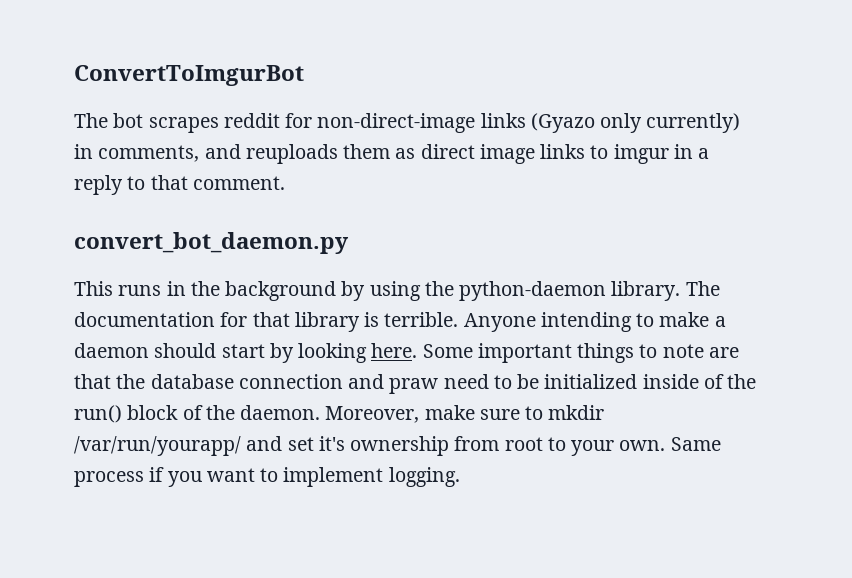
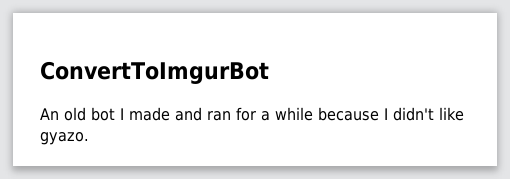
[74,113,741,133] [74,144,710,164] [74,175,285,195] [74,232,349,254] [74,281,720,301] [74,312,726,332] [74,343,739,363] [74,374,757,394] [74,405,605,423] [74,436,721,456] [74,467,460,487] The bot scrapes reddit for non-direct-image links (Gyazo only currently) in comments, and reuploads them as direct image links to imgur in a reply to that comment. // convert_bot_daemon.py // This runs in the background by using the python-daemon library. The documentation for that library is terrible. Anyone intending to make a daemon should start by looking here. Some important things to note are that the database connection and praw need to be initialized inside of the run() block of the daemon. Moreover, make sure to mkdir /var/run/yourapp/ and set it's ownership from root to your own. Same process if you want to implement logging. -> [40,107,464,121] [40,132,89,145] An old bot I made and ran for a while because I didn't like gyazo.

